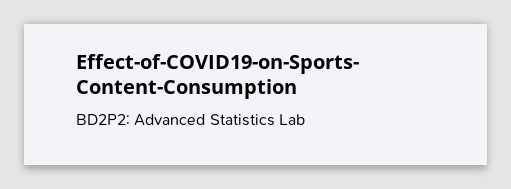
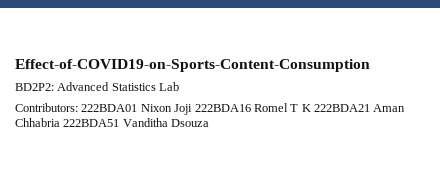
(305, 119) none -> [15,103,406,115] [15,118,210,127] // Contributors: 222BDA01 Nixon Joji 222BDA16 Romel T K 222BDA21 Aman Chhabria 222BDA51 Vanditha Dsouza

